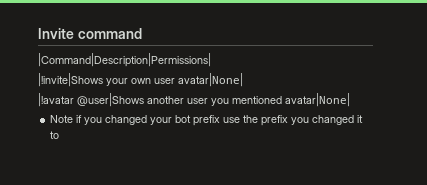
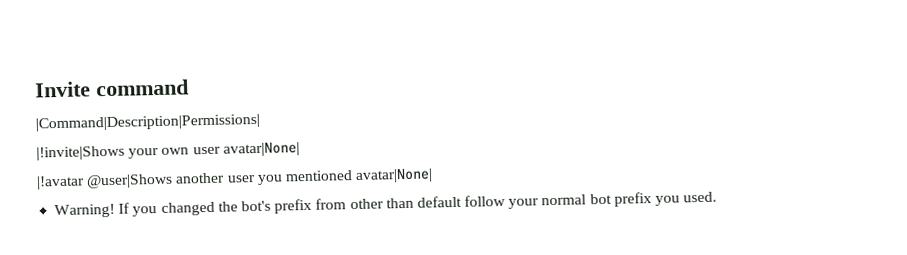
[50,115,364,126] [50,131,60,139] Note if you changed your bot prefix use the prefix you changed it to -> [54,191,718,219] Warning! If you changed the bot's prefix from other than default follow your normal bot prefix you used.

